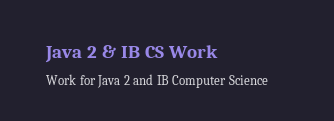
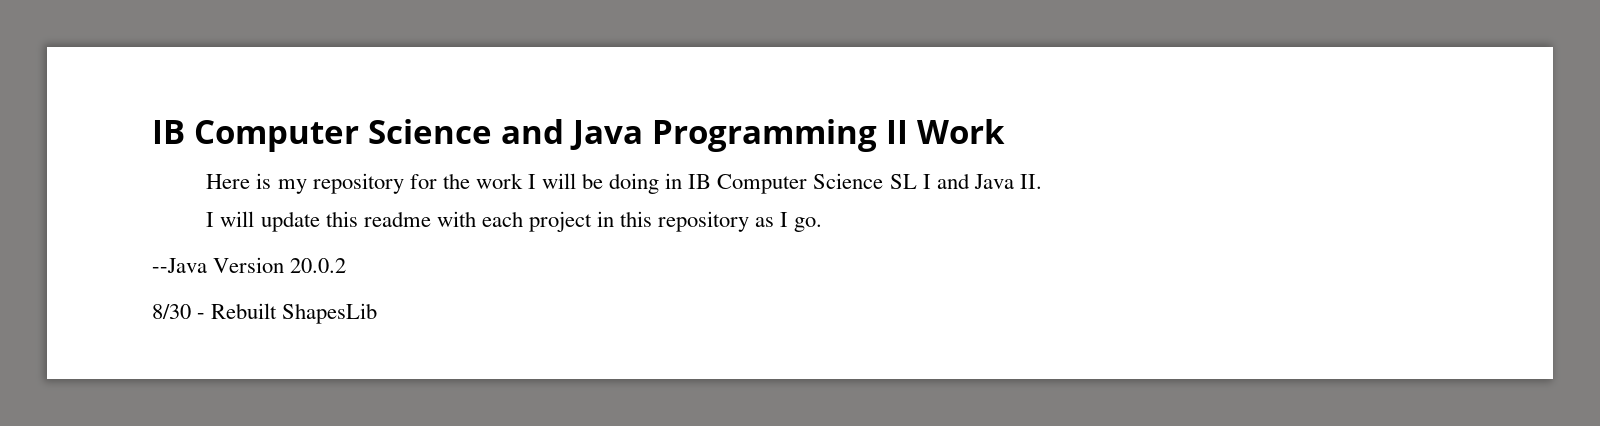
[45,45,218,63] [46,74,268,88] Java 2 & IB CS Work // Work for Java 2 and IB Computer Science -> [152,119,1005,152] [206,173,1042,194] [206,211,823,232] [152,257,347,273] [152,303,378,324] IB Computer Science and Java Programming II Work // Here is my repository for the work I will be doing in IB Computer Science SL I and Java II. // I will update this readme with each project in this repository as I go. // --Java Version 20.0.2 // 8/30 - Rebuilt ShapesLib

